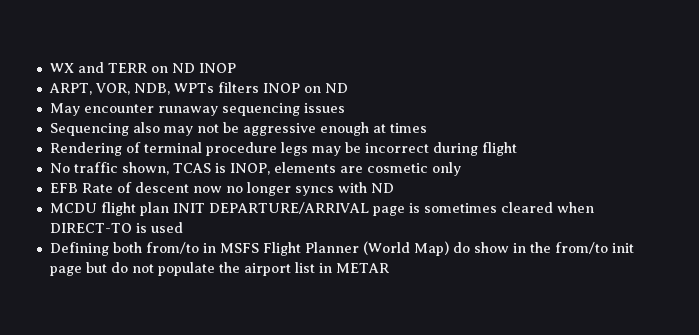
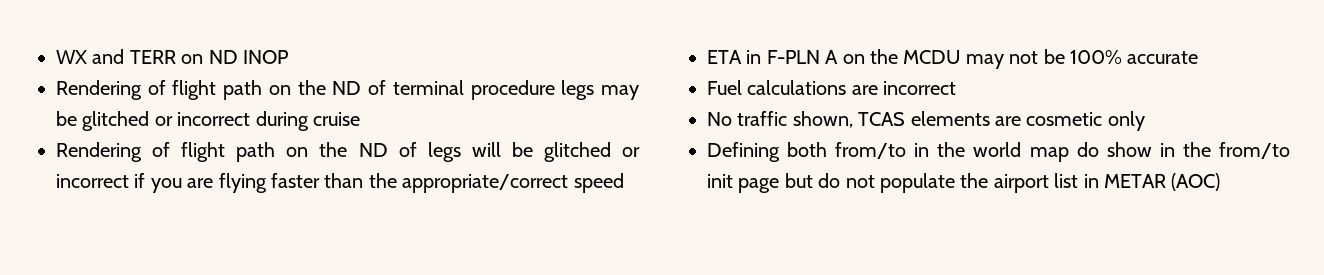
[48,82,348,95] [49,103,345,116] [49,122,427,136] [49,142,122,156] ARPT, VOR, NDB, WPTs filters INOP on ND // May encounter runaway sequencing issues // Sequencing also may not be aggressive enough at times // Rendering -> [56,80,362,100] Rendering of flight path on the ND
[364,142,517,156] incorrect during flight -> [82,111,360,131] [56,142,640,162] [56,173,624,193] [707,49,1199,69] [707,80,957,95] glitched or incorrect during cruise // Rendering of flight path on the ND of legs will be glitched or incorrect if you are flying faster than the appropriate/correct speed // ETA in F-PLN A on the MCDU may not be 100% accurate // Fuel calculations are incorrect
[214,163,270,175] is INOP, -> (906, 119) none
[49,182,394,196] [49,202,594,216] [49,222,183,233] // EFB Rate of descent now no longer syncs with ND // MCDU flight plan INIT DEPARTURE/ARRIVAL page is sometimes cleared when DIRECT-TO is used -> (1145, 121) none
[219,241,449,256] MSFS Flight Planner (World Map) -> [937,142,1069,162] the world map
(389, 268) none -> [1171,173,1221,191] (AOC)

